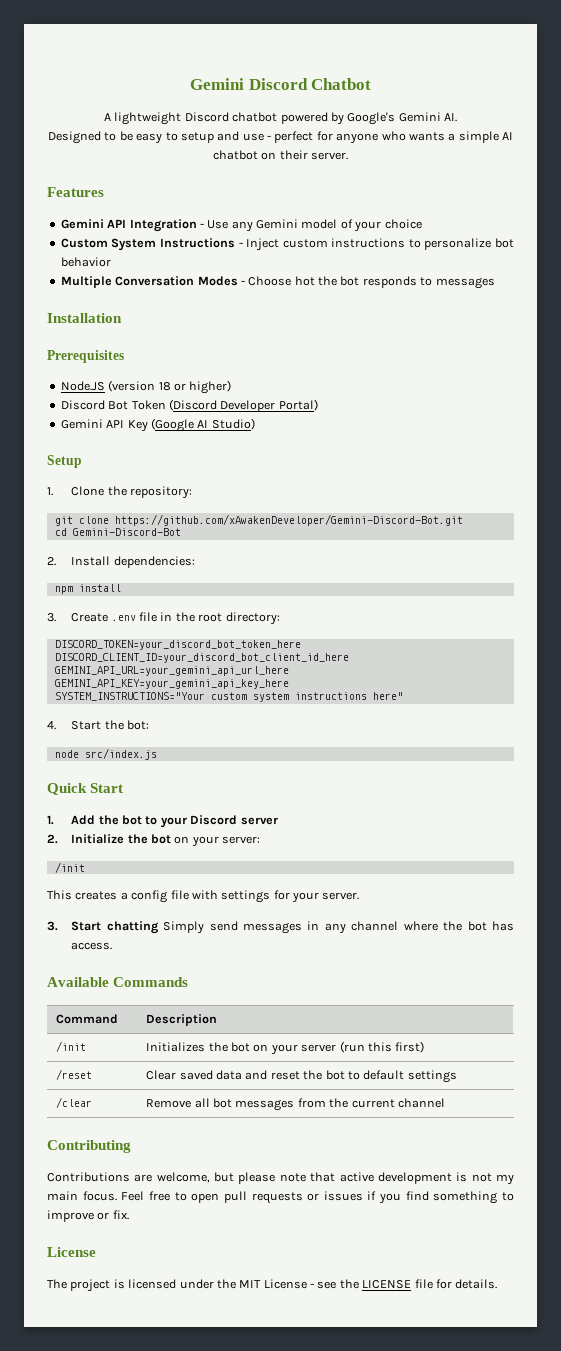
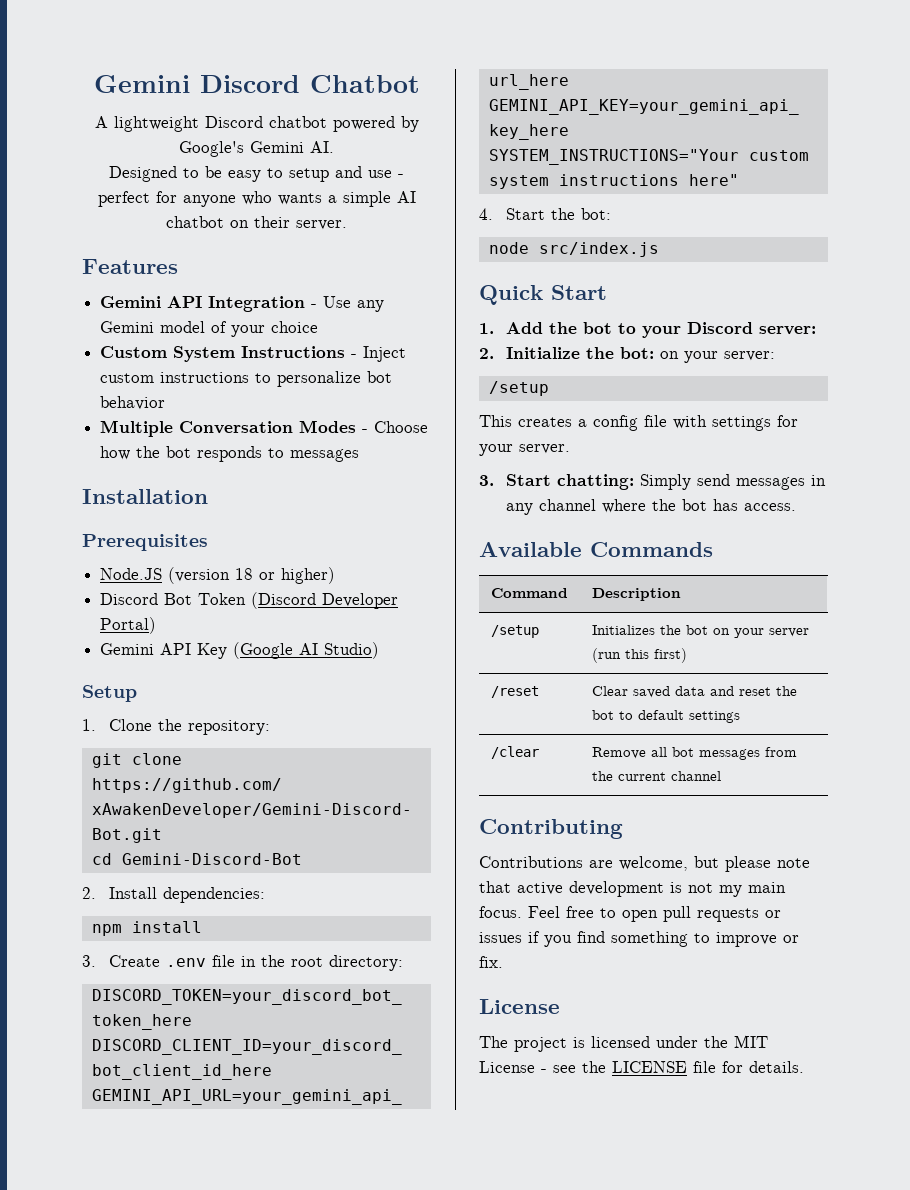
[294,276,315,286] hot -> [100,446,131,460] how
[240,817,278,825] server -> [758,326,816,335] server:
[151,834,172,844] bot -> [619,347,654,359] bot:
[54,862,85,873] /init -> [488,381,549,396] /setup
[106,921,159,934] chatting -> [556,474,634,490] chatting:
[56,1041,87,1052] /init -> [490,625,539,638] /setup

